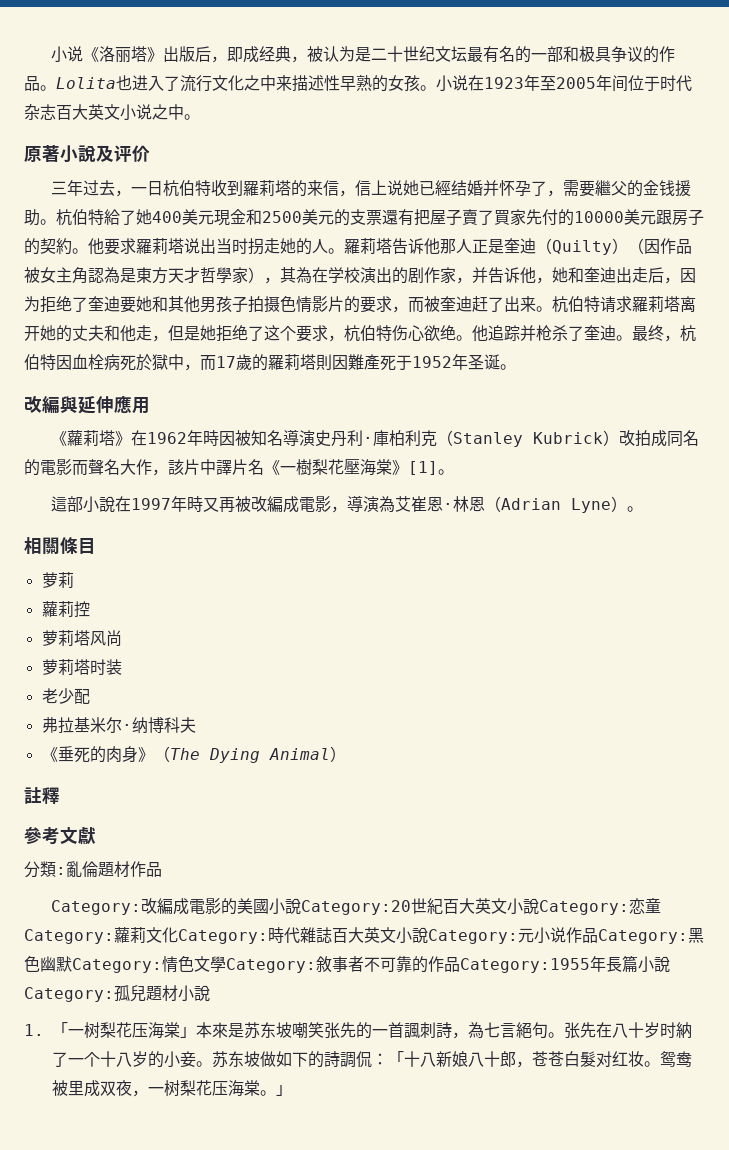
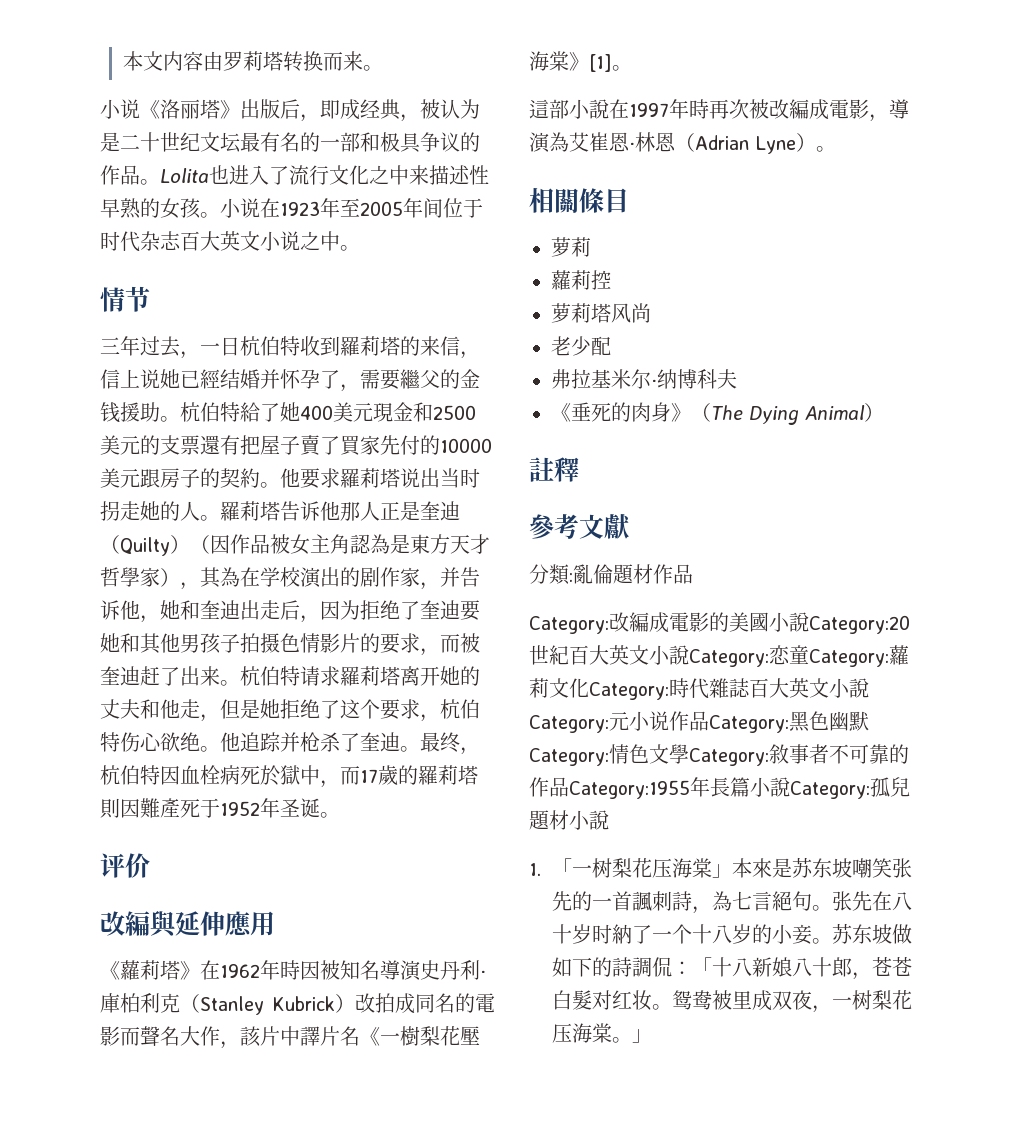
(50, 54) none -> [123,51,384,72] 本文内容由罗莉塔转换而来。 //
[24,145,150,163] 原著小說及评价 -> [100,286,150,312] 情节
(516, 367) none -> [100,853,150,878] // 评价
[202,497,235,513] 又再 -> [709,99,749,119] 再次
[41,659,122,675] // 萝莉塔时装 -> (651, 313) none

